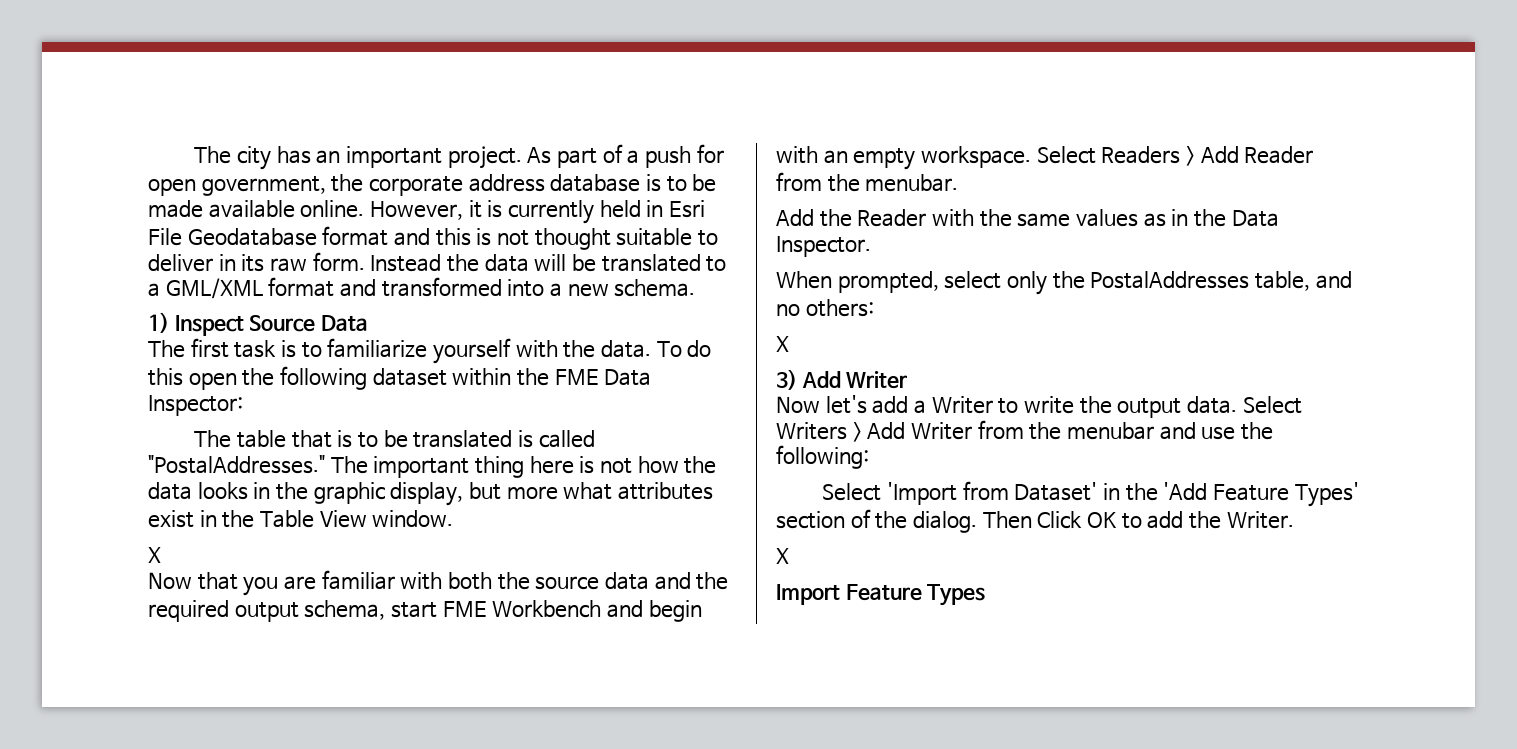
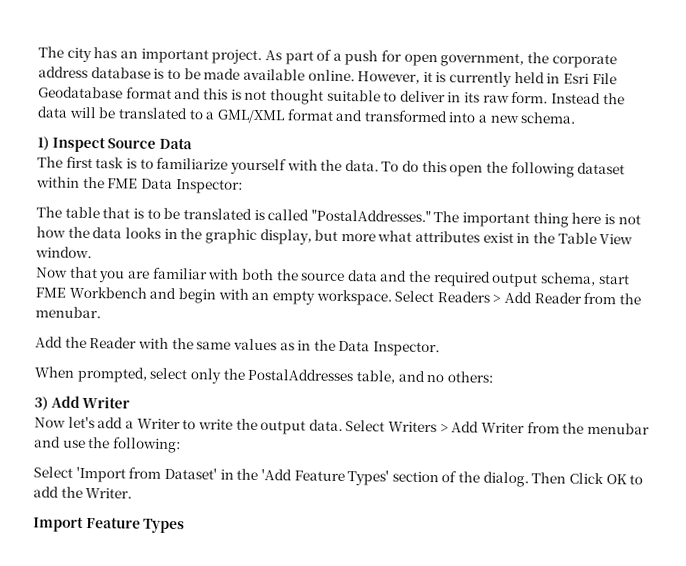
[148,547,161,563] // X -> (92, 252) none
[776,336,789,352] // X -> (493, 377) none
[776,548,789,564] // X -> (133, 493) none

